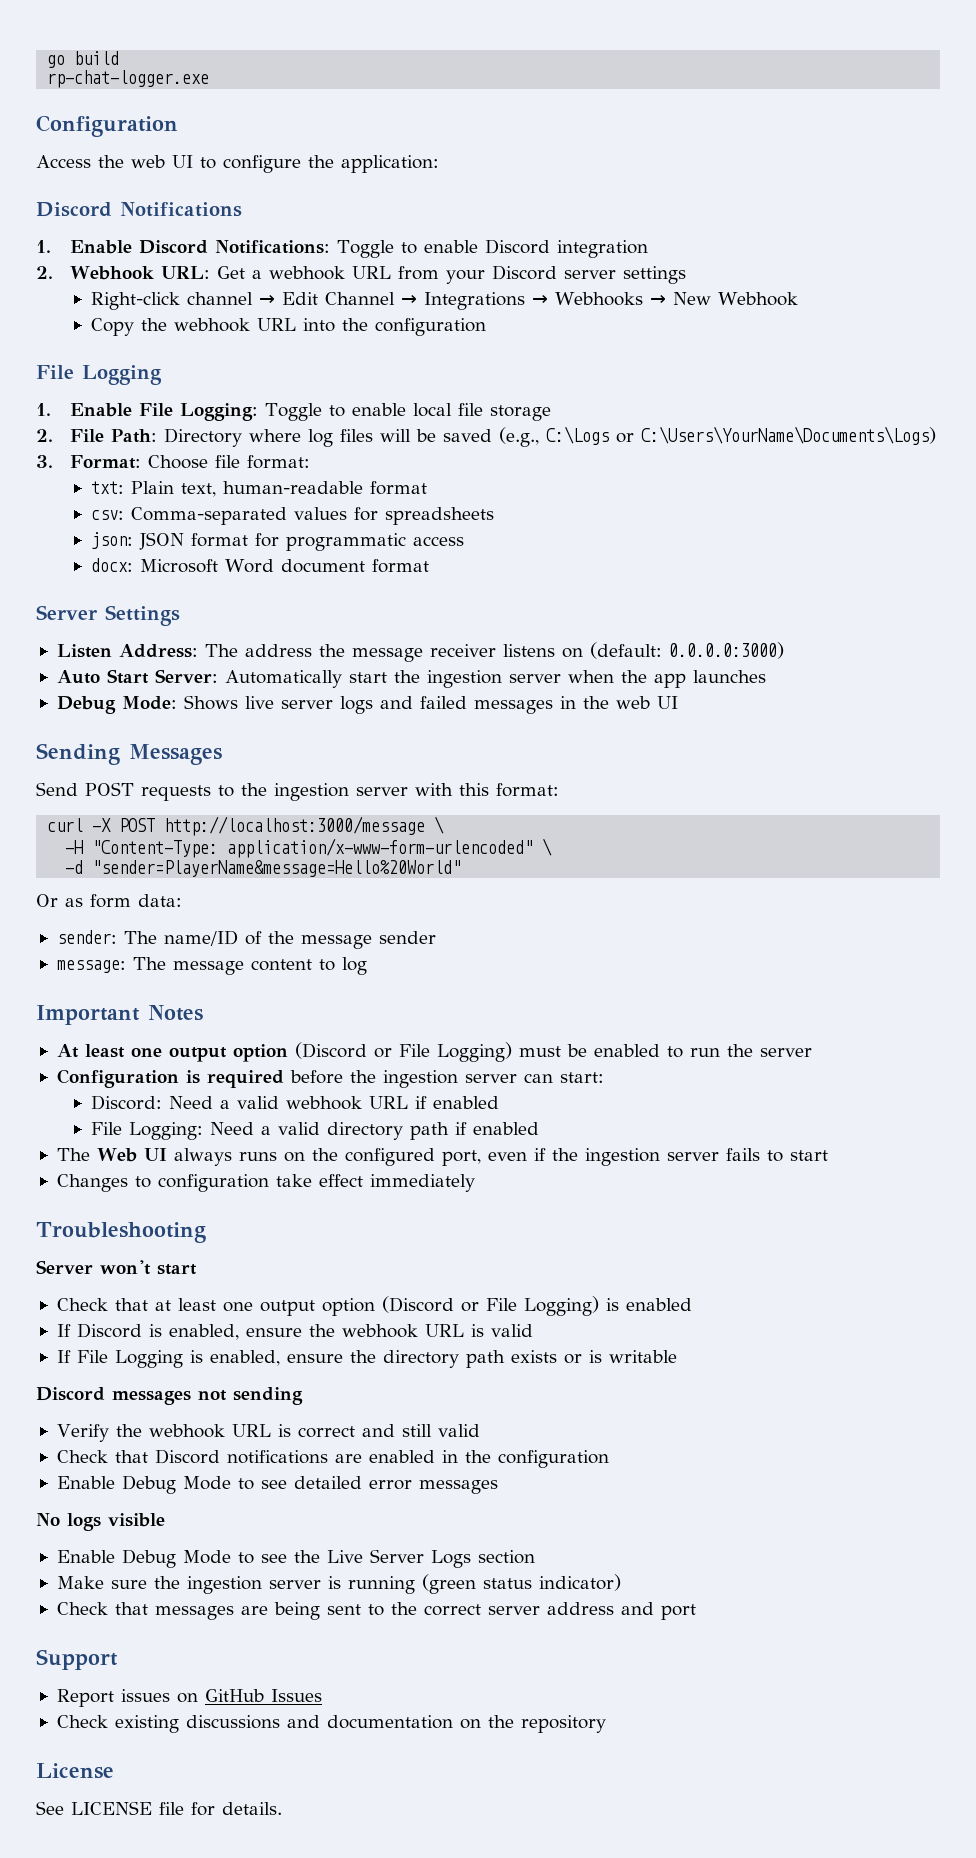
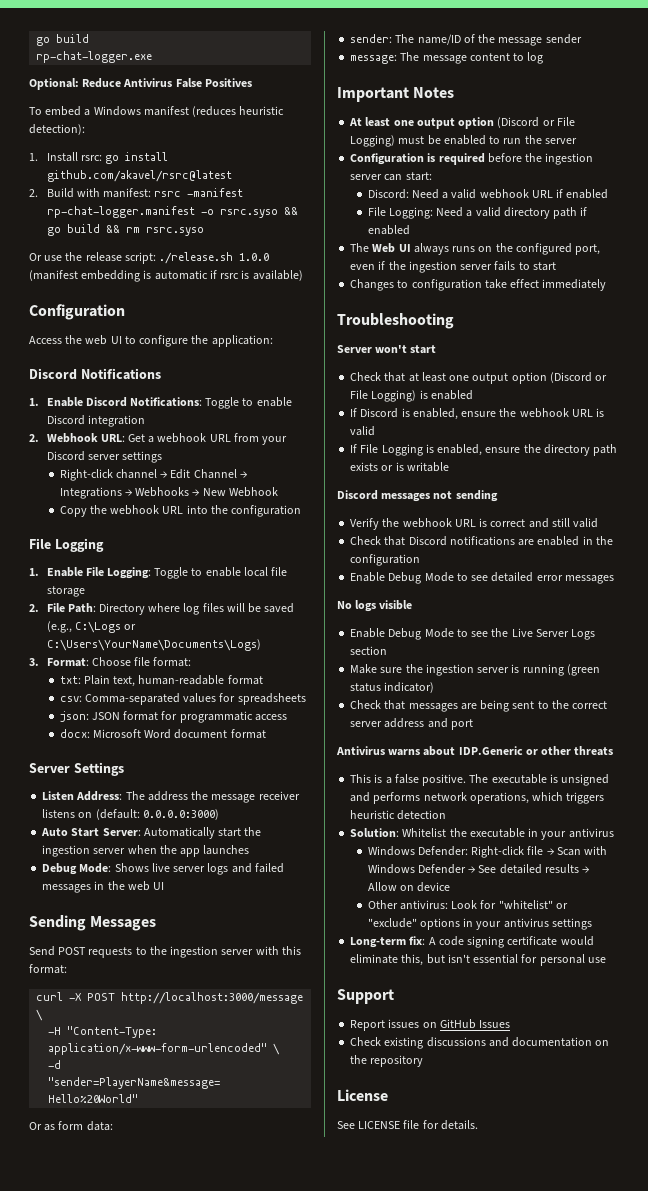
(210, 79) none -> [29,78,252,90] [29,106,285,117] [29,124,85,135] [29,152,168,164] [46,170,232,182] [29,188,244,198] [46,206,298,218] [46,224,204,236] [29,252,270,264] [29,270,303,282] // Optional: Reduce Antivirus False Positives // To embed a Windows manifest (reduces heuristic detection): // 1. Install rsrc: go install github.com/akavel/rsrc@latest // 2. Build with manifest: rsrc -manifest rp-chat-logger.manifest -o rsrc.syso && go build && rm rsrc.syso // Or use the release script: ./release.sh 1.0.0 (manifest embedding is automatic if rsrc is available)
(696, 1612) none -> [336,746,614,756] [350,774,610,786] [350,792,605,804] [350,810,447,820] [350,828,614,840] [367,846,608,858] [367,864,591,874] [367,882,451,892] [367,900,568,910] [367,918,592,930] [350,936,594,948] [350,954,606,966] // Antivirus warns about IDP.Generic or other threats // This is a false positive. The executable is unsigned and performs network operations, which triggers heuristic detection // Solution: Whitelist the executable in your antivirus // Windows Defender: Right-click file → Scan with Windows Defender → See detailed results → Allow on device // Other antivirus: Look for "whitelist" or "exclude" options in your antivirus settings // Long-term fix: A code signing certificate would eliminate this, but isn't essential for personal use

